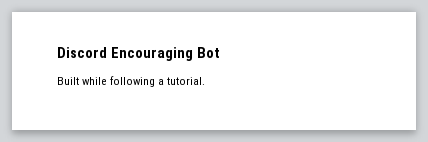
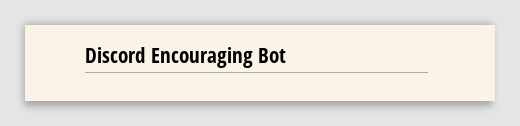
[57,76,206,87] // Built while following a tutorial. -> (287, 55) none

